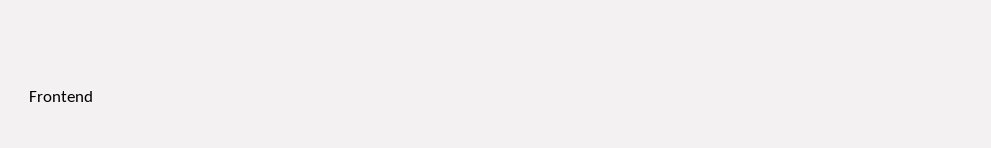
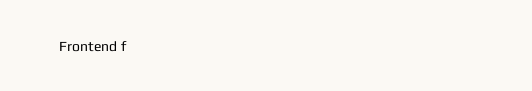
(93, 96) none -> [120,41,127,51] f

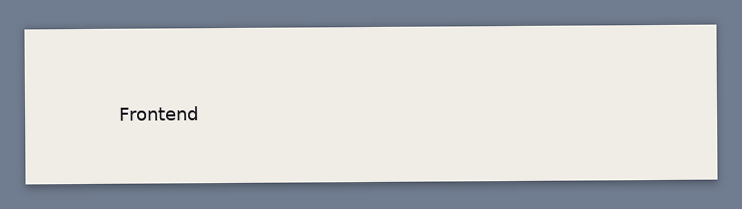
[120,41,127,51] f -> (199, 113) none

